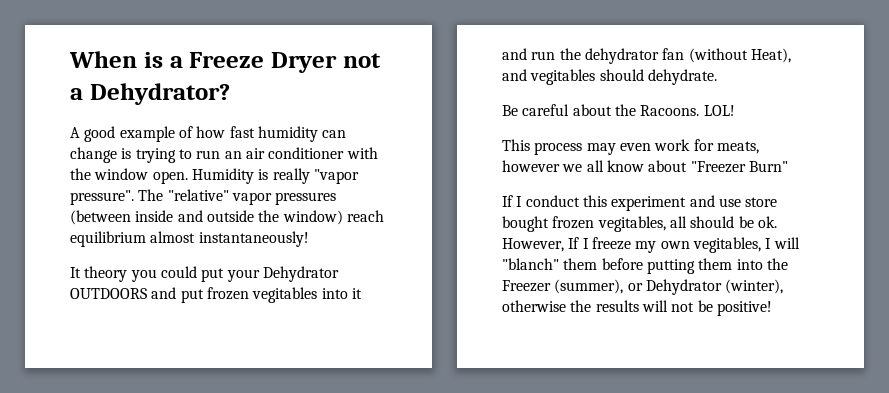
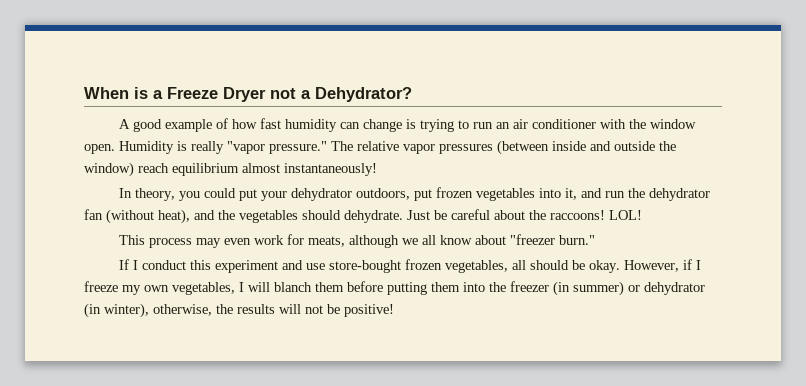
[70,189,229,205] pressure". The "relative" -> [269,141,399,154] pressure." The relative
[70,266,128,282] It theory -> [118,188,175,201] In theory,
[262,266,339,282] [70,287,362,303] Dehydrator OUTDOORS and put frozen vegitables into it -> [290,187,577,201] dehydrator outdoors, put frozen vegetables into it,
[750,48,791,63] [502,69,596,85] Heat), and vegitables -> [158,209,298,224] heat), and the vegetables
[502,105,518,116] // Be -> [407,210,447,220] Just be
[640,105,700,116] Racoons. -> [550,210,605,220] raccoons!
[502,160,560,172] however -> [348,235,399,248] although
[690,161,788,173] "Freezer Burn" -> [509,234,595,245] "freezer burn."
[745,197,778,207] [502,216,777,232] [502,237,580,252] store bought frozen vegitables, all should be ok. However, If -> [328,259,692,273] store-bought frozen vegetables, all should be okay. However, if
[692,237,761,253] vegitables, -> [172,282,235,295] vegetables,
[502,258,559,270] "blanch" -> [274,282,312,292] blanch
[502,279,784,295] [502,300,566,312] Freezer (summer), or Dehydrator (winter), otherwise -> [510,281,705,296] [84,303,212,318] freezer (in summer) or dehydrator (in winter), otherwise,

